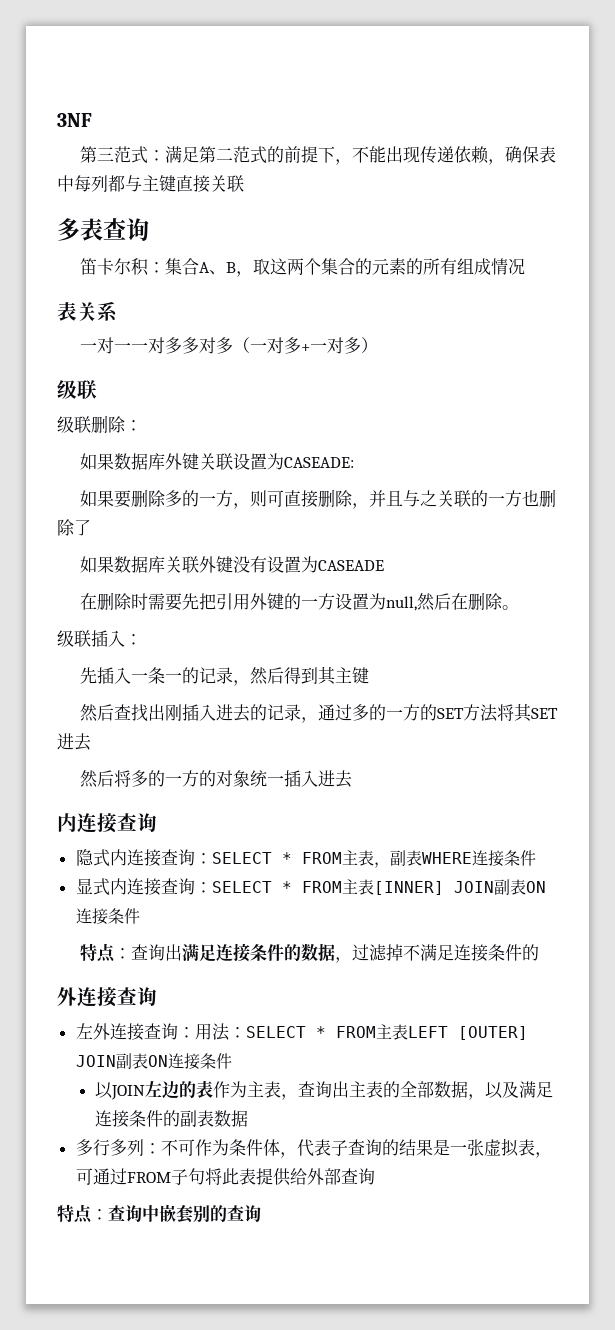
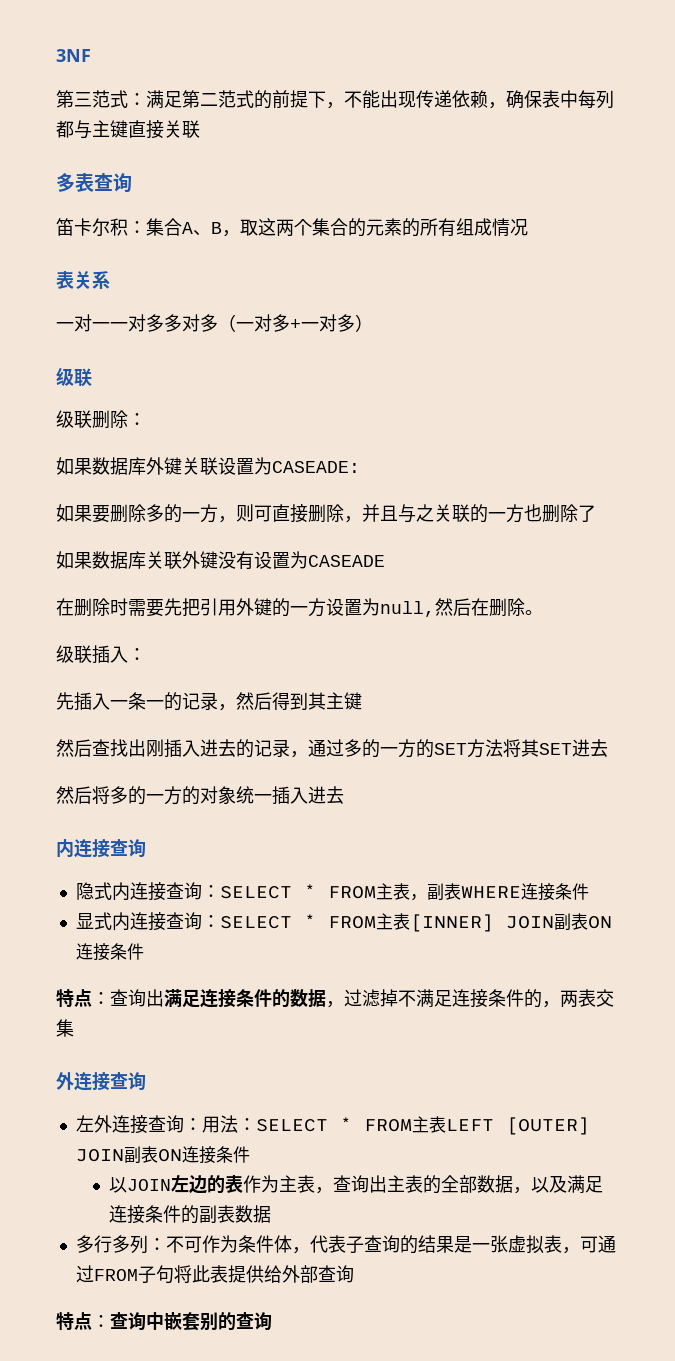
(540, 952) none -> [542,989,614,1008] [56,1019,74,1037] ，两表交集

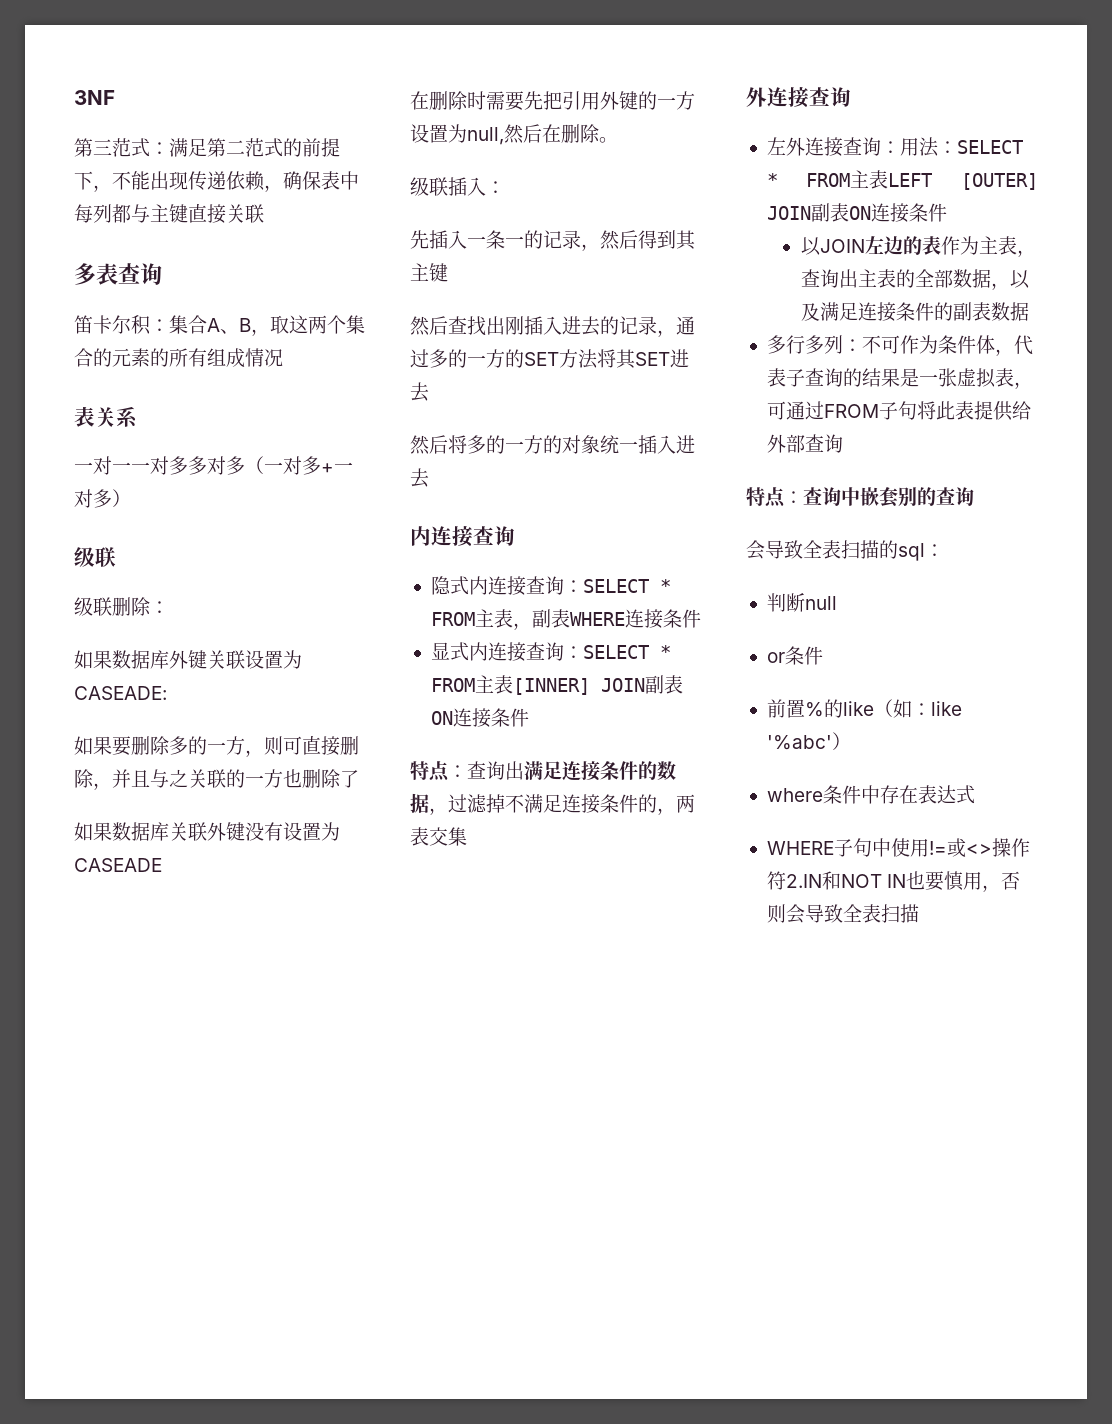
(272, 1321) none -> [746,540,944,561] [766,593,837,612] [766,646,823,665] [766,699,962,718] [766,732,851,750] [766,785,975,804] [766,838,1030,858] [766,871,1021,892] [766,904,919,924] // 会导致全表扫描的sql： // 判断null // or条件 // 前置%的like（如：like '%abc'） // where条件中存在表达式 // WHERE子句中使用!=或<>操作符2.IN和NOT IN也要慎用，否则会导致全表扫描

